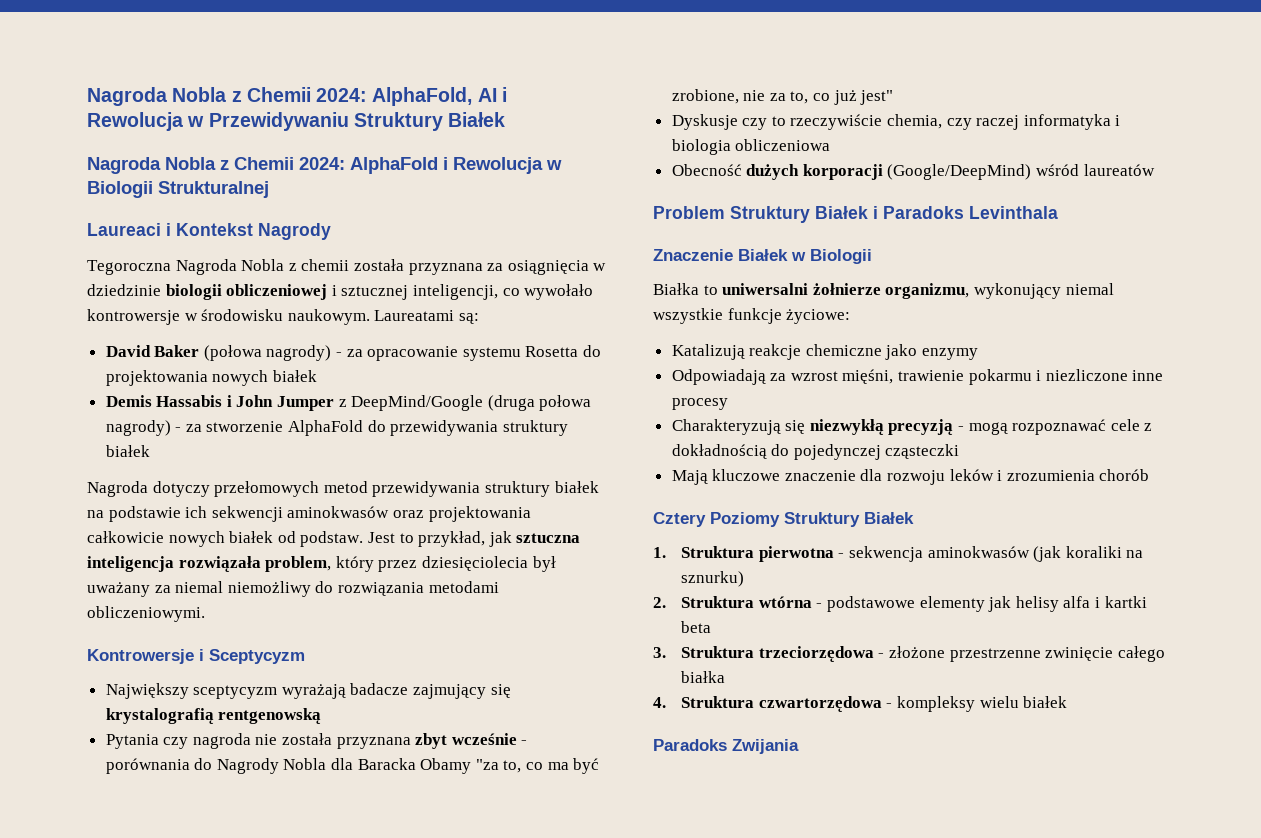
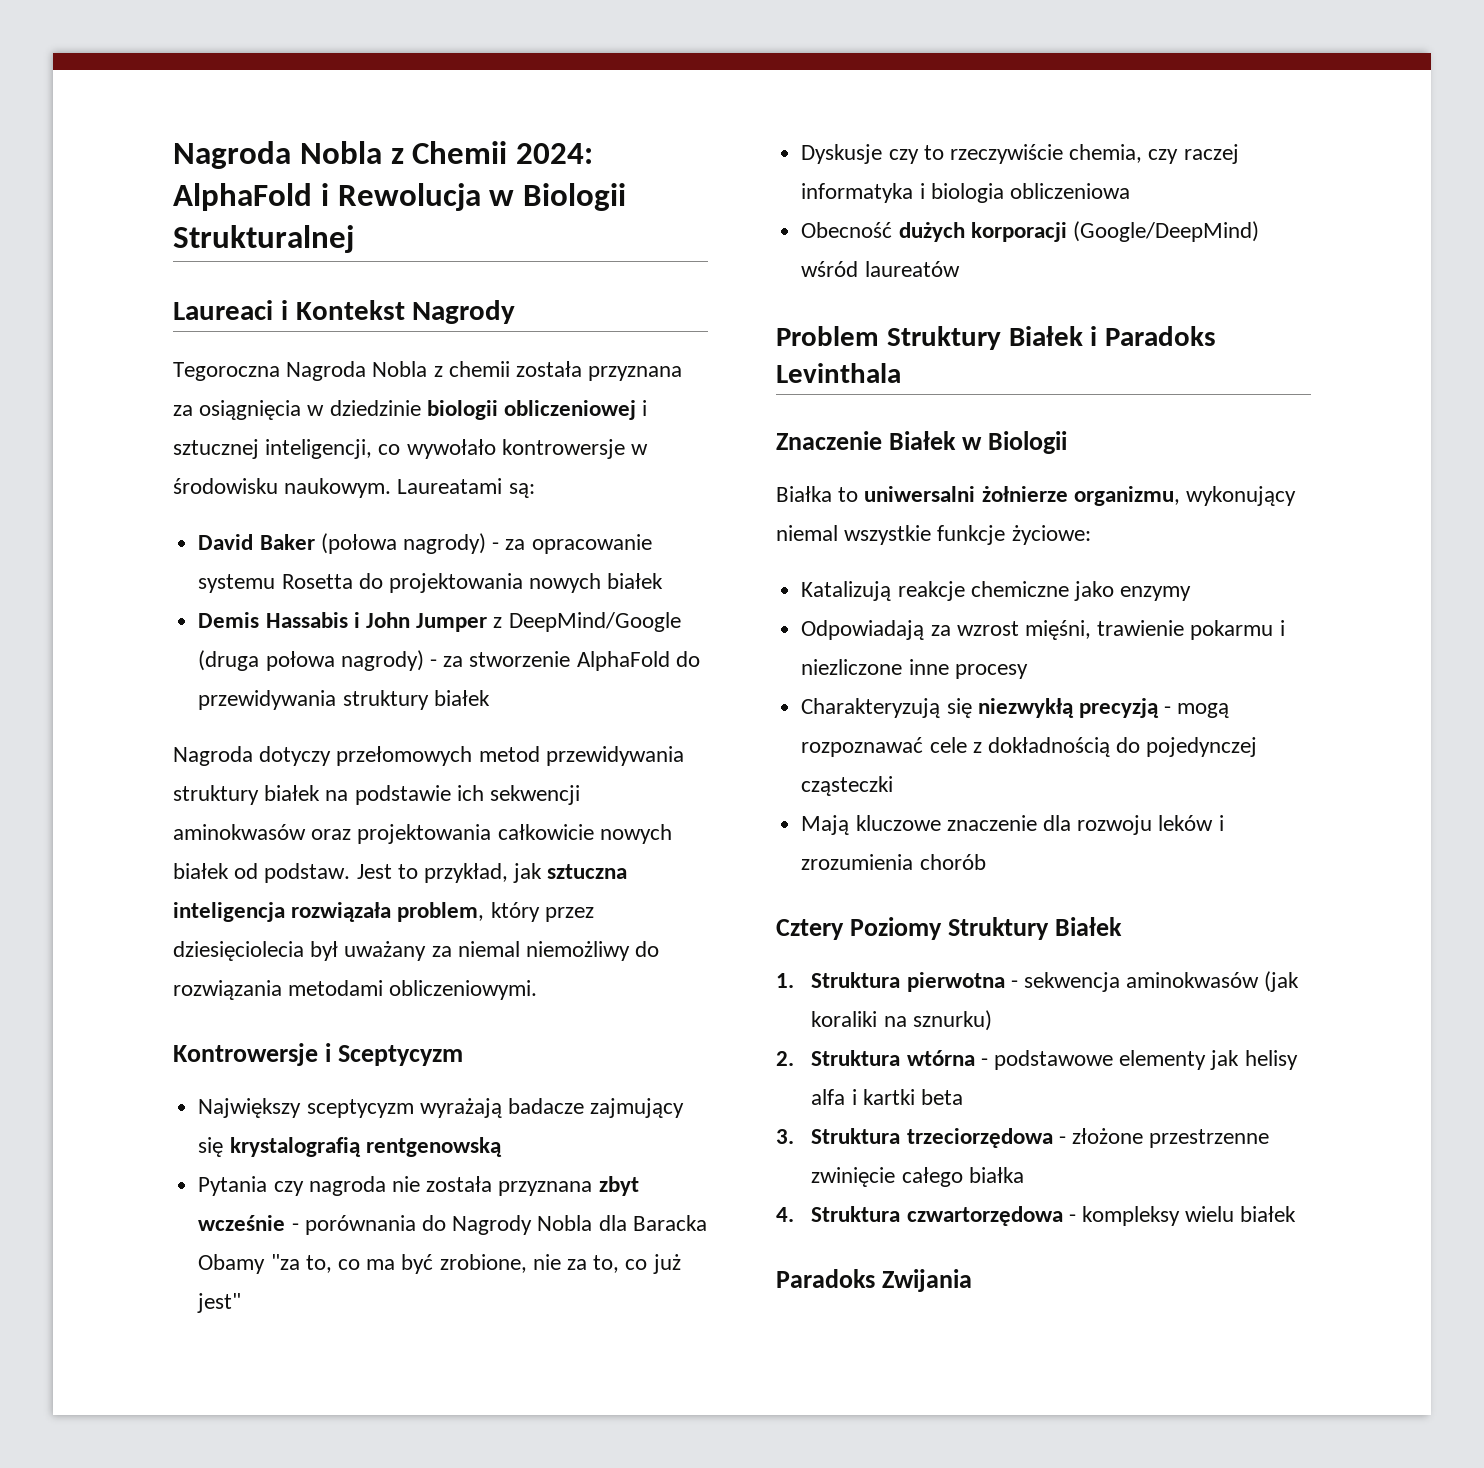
[87,87,507,106] [87,112,506,131] [87,157,345,174] Nagroda Nobla z Chemii 2024: AlphaFold, AI i Rewolucja w Przewidywaniu Struktury Białek // Nagroda Nobla z Chemii 2024: -> [173,141,594,169] Nagroda Nobla z Chemii 2024:

